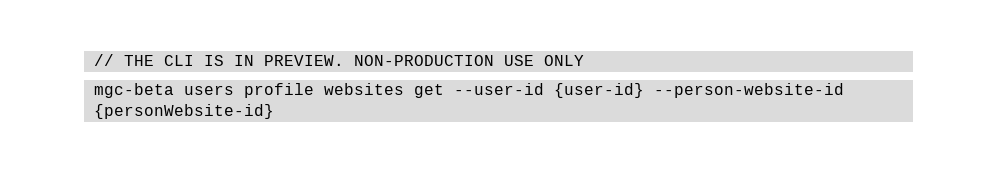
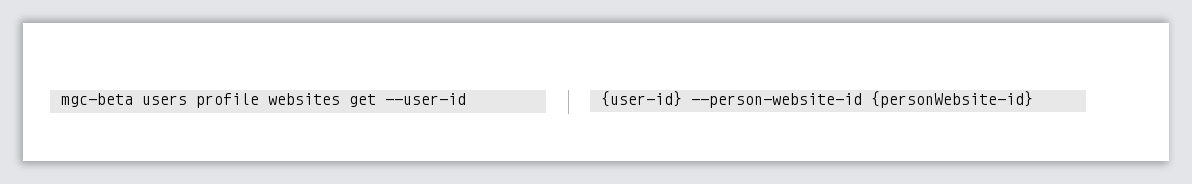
[93,54,584,66] // THE CLI IS IN PREVIEW. NON-PRODUCTION USE ONLY // -> (61, 100) none

